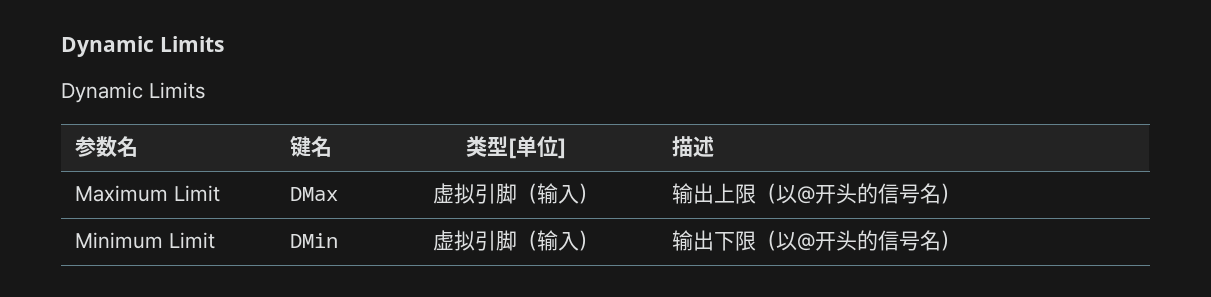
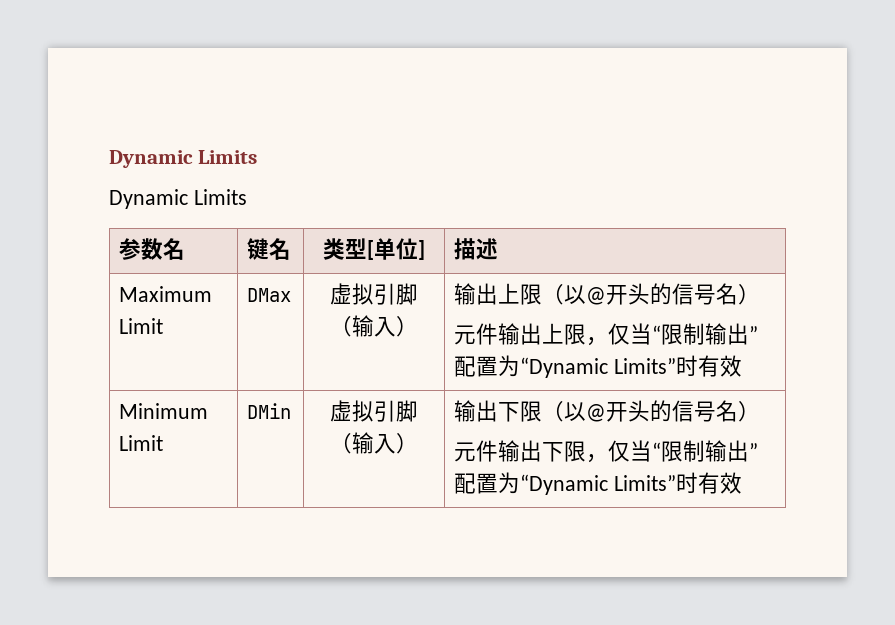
(962, 193) none -> [453,323,758,346] [453,355,742,378] // 元件输出上限，仅当“限制输出”配置为“Dynamic Limits”时有效
(962, 240) none -> [453,440,758,463] [453,472,742,495] // 元件输出下限，仅当“限制输出”配置为“Dynamic Limits”时有效

